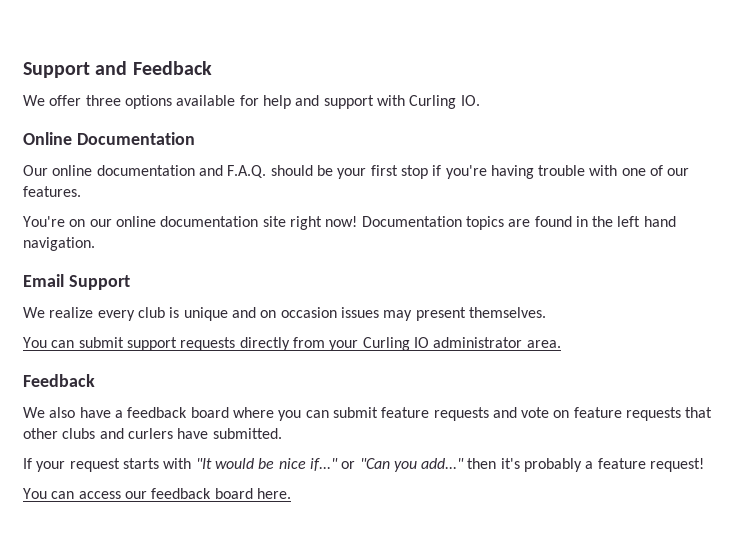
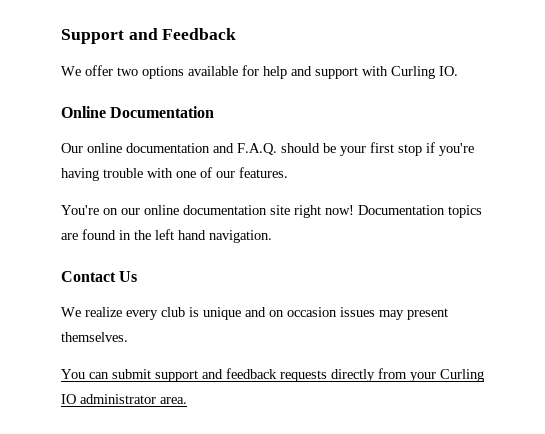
[85,95,121,106] three -> [117,67,138,76] two
[23,274,130,290] Email Support -> [61,271,138,282] Contact Us
(177, 344) none -> [202,368,277,379] and feedback
[23,374,95,387] [23,407,713,421] [23,428,282,439] [23,458,705,472] [23,488,291,499] // Feedback // We also have a feedback board where you can submit feature requests and vote on feature requests that other clubs and curlers have submitted. // If your request starts with "It would be nice if..." or "Can you add..." then it's probably a feature request! // You can access our feedback board here. -> (187, 400) none

